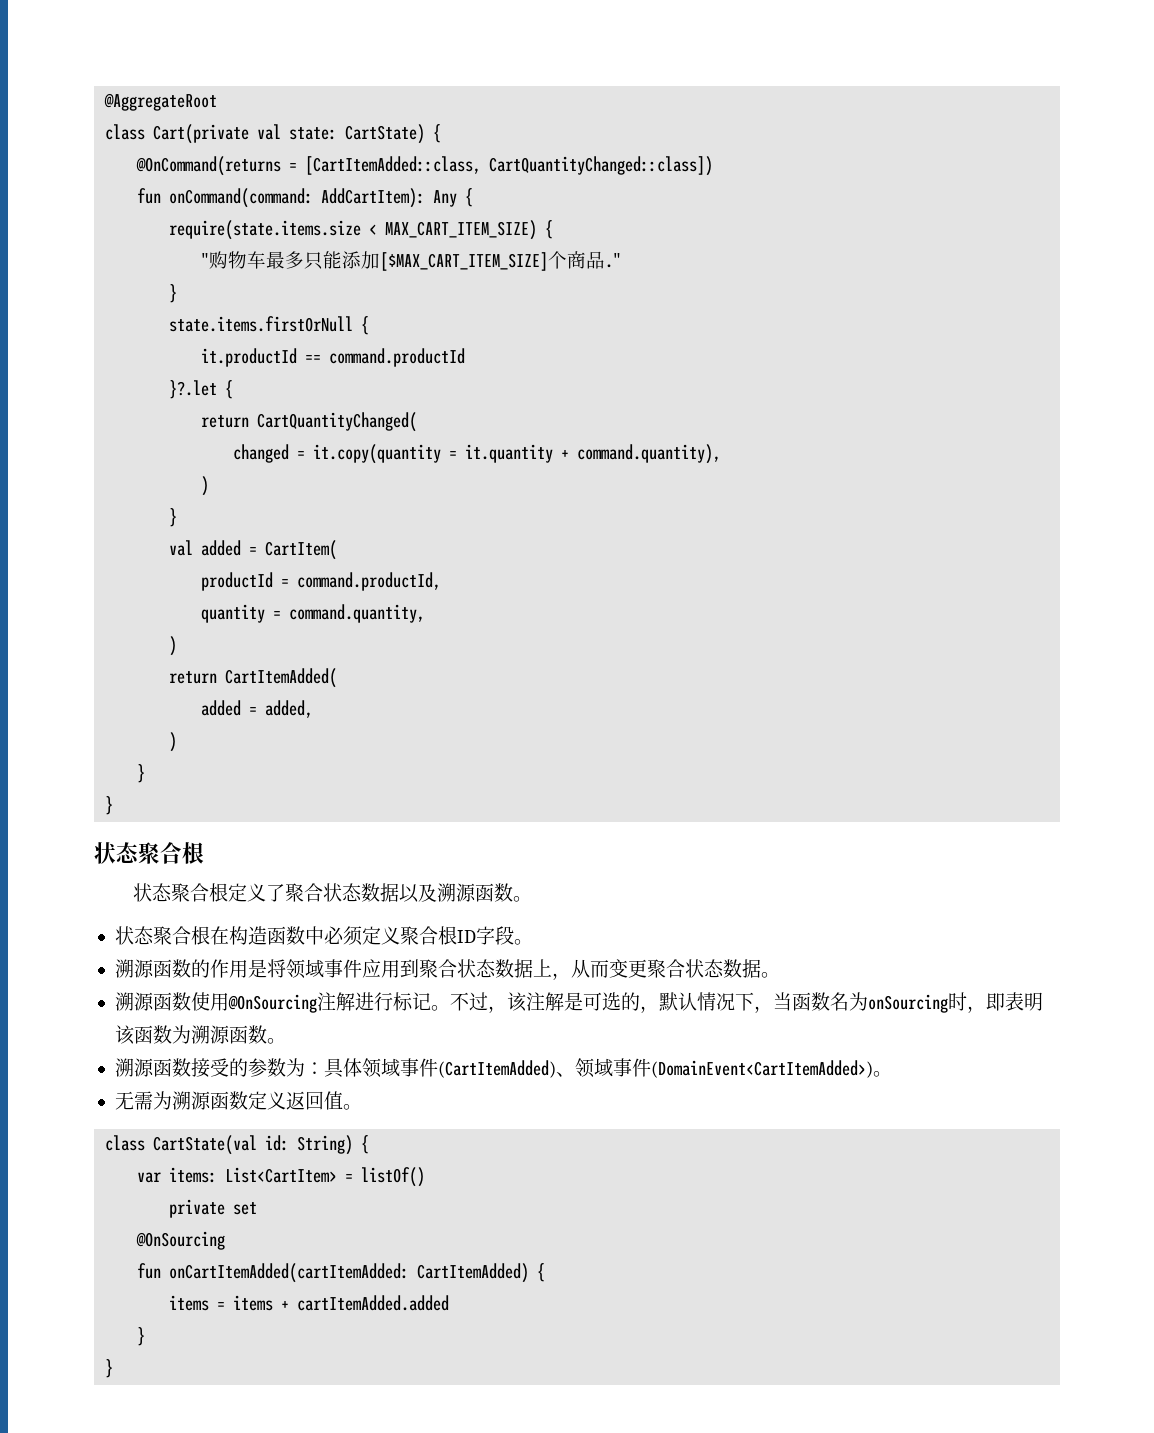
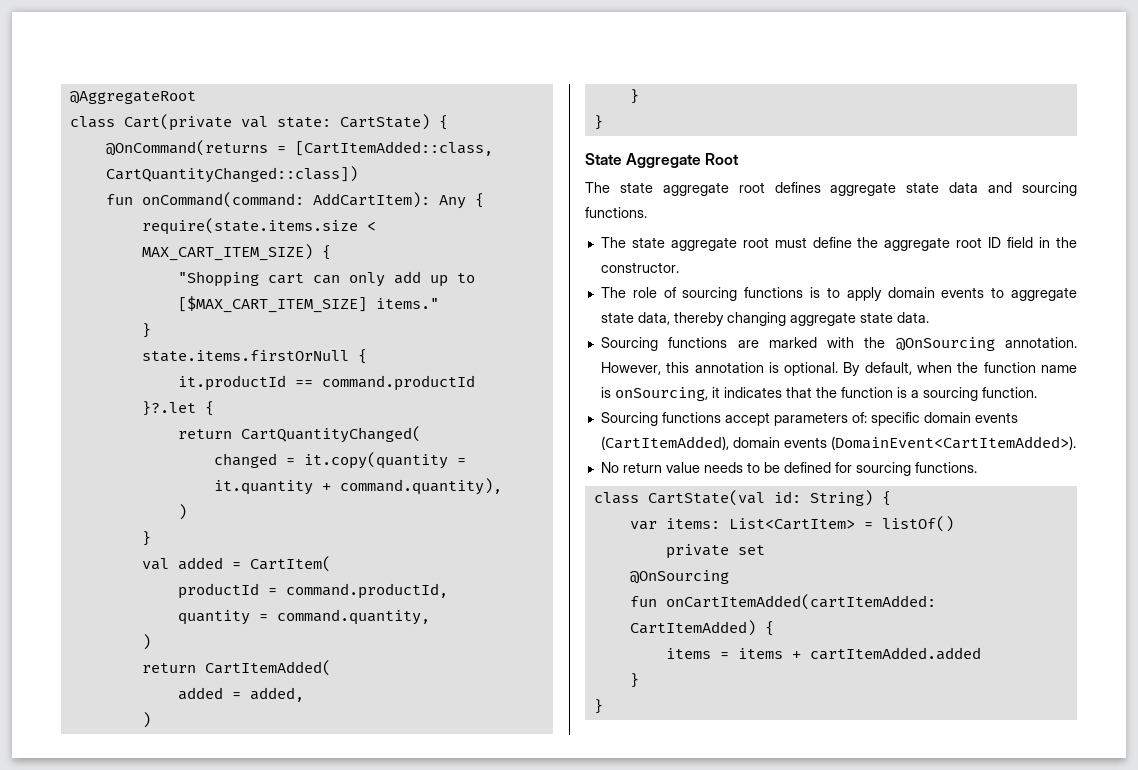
[201,251,622,271] "购物车最多只能添加[$MAX_CART_ITEM_SIZE]个商品." -> [177,271,475,287] [177,296,439,313] "Shopping cart can only add up to [$MAX_CART_ITEM_SIZE] items."
[94,842,204,864] [133,883,533,903] [114,926,533,946] [114,959,780,980] [114,992,1043,1013] [114,1025,286,1045] [114,1058,892,1078] [114,1091,362,1110] 状态聚合根 // 状态聚合根定义了聚合状态数据以及溯源函数。 // 状态聚合根在构造函数中必须定义聚合根ID字段。 // 溯源函数的作用是将领域事件应用到聚合状态数据上，从而变更聚合状态数据。 // 溯源函数使用@OnSourcing注解进行标记。不过，该注解是可选的，默认情况下，当函数名为onSourcing时，即表明该函数为溯源函数。 // 溯源函数接受的参数为：具体领域事件(CartItemAdded)、领域事件(DomainEvent<CartItemAdded>)。 // 无需为溯源函数定义返回值。 -> [585,153,740,168] [585,182,1077,196] [585,207,647,218] [600,237,1078,251] [600,262,679,273] [600,287,1077,301] [600,312,929,326] [600,337,1077,351] [600,362,1077,376] [600,387,1037,401] [600,412,1018,426] [600,436,1076,450] [600,462,977,476] State Aggregate Root // The state aggregate root defines aggregate state data and sourcing functions. // The state aggregate root must define the aggregate root ID field in the constructor. // The role of sourcing functions is to apply domain events to aggregate state data, thereby changing aggregate state data. // Sourcing functions are marked with the @OnSourcing annotation. However, this annotation is optional. By default, when the function name is onSourcing, it indicates that the function is a sourcing function. // Sourcing functions accept parameters of: specific domain events (CartItemAdded), domain events (DomainEvent<CartItemAdded>). // No return value needs to be defined for sourcing functions.

